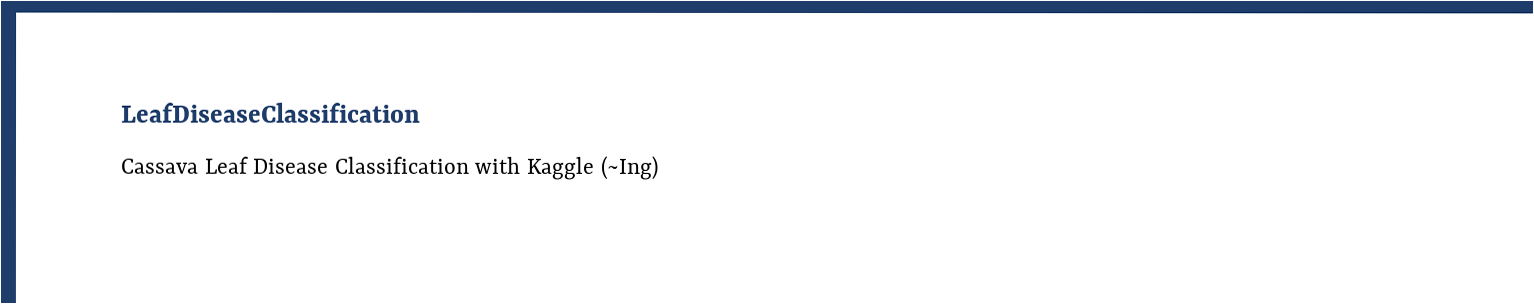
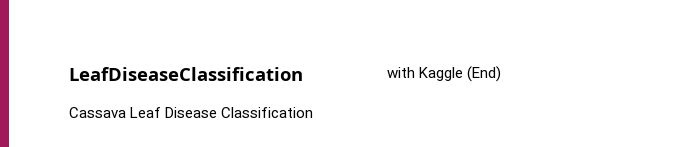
[599,155,658,180] (~Ing) -> [467,66,502,82] (End)

